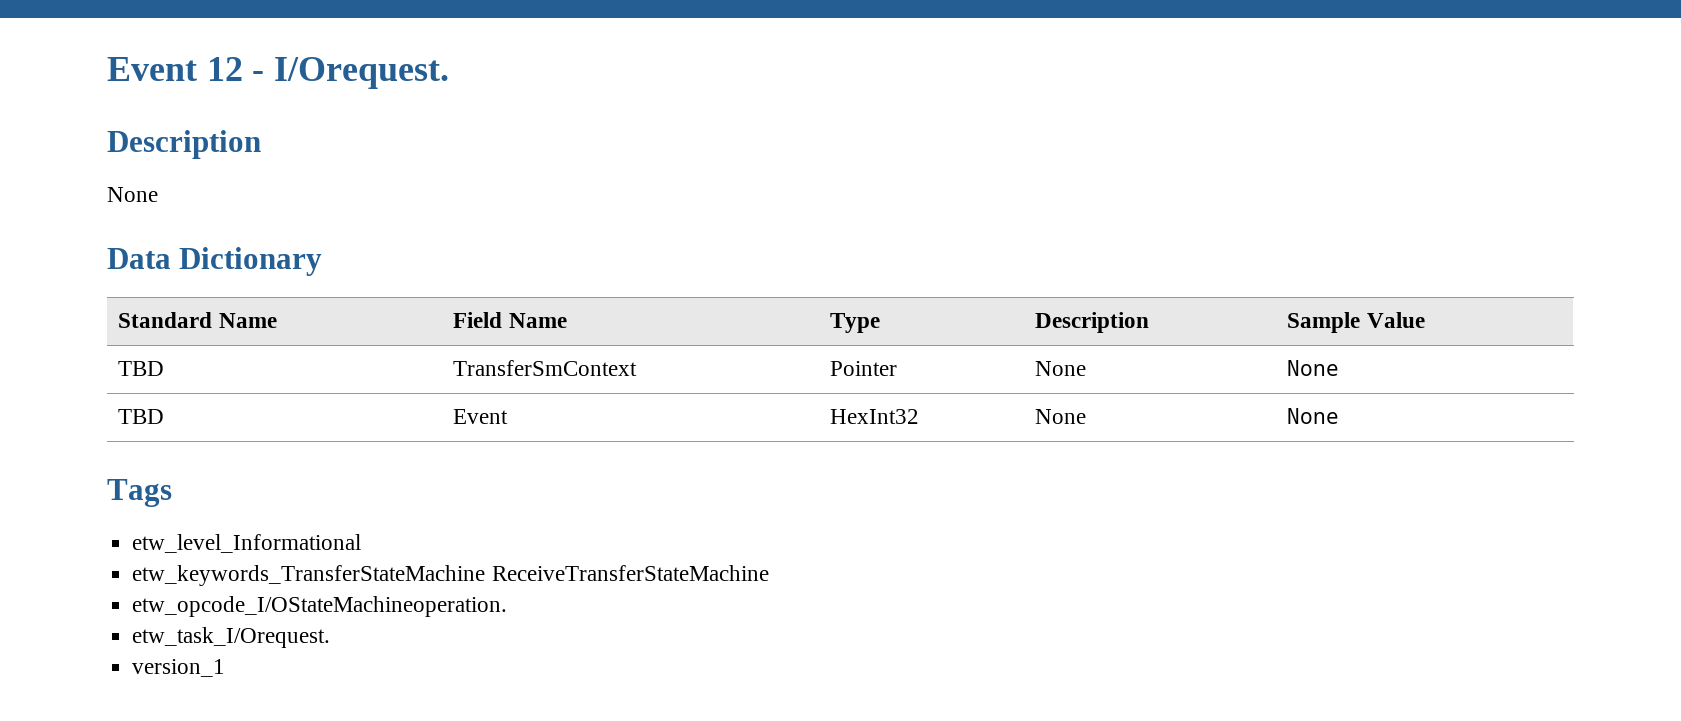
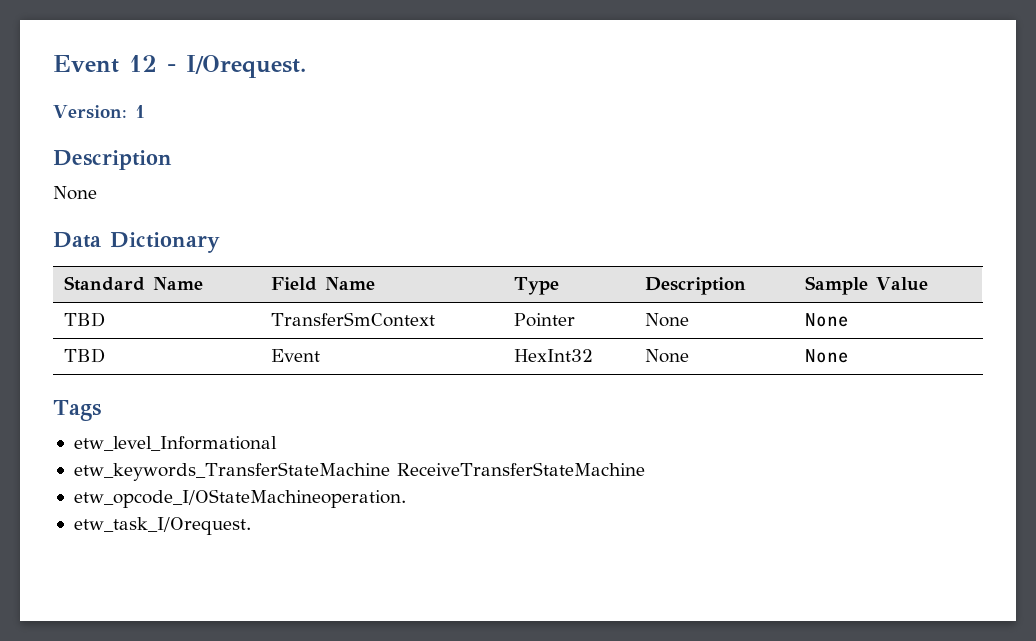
(450, 73) none -> [53,105,145,119] // Version: 1
[132,659,226,677] // version_1 -> (251, 526) none

